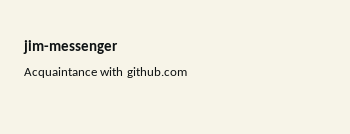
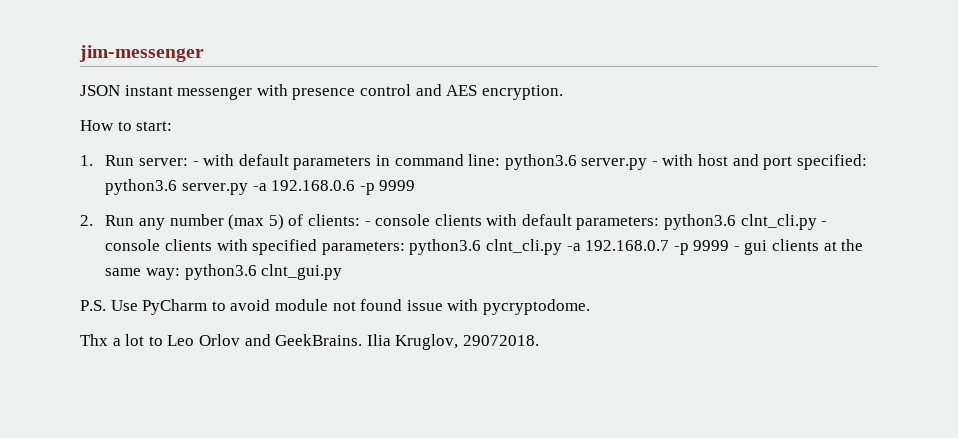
[24,67,187,78] Acquaintance with github.com -> [80,84,563,100] [80,120,173,131] [80,154,867,170] [105,179,416,195] [80,214,828,230] [105,239,864,255] [105,264,343,280] [80,299,590,315] [80,334,539,350] JSON instant messenger with presence control and AES encryption. // How to start: // 1. Run server: - with default parameters in command line: python3.6 server.py - with host and port specified: python3.6 server.py -a 192.168.0.6 -p 9999 // 2. Run any number (max 5) of clients: - console clients with default parameters: python3.6 clnt_cli.py - console clients with specified parameters: python3.6 clnt_cli.py -a 192.168.0.7 -p 9999 - gui clients at the same way: python3.6 clnt_gui.py // P.S. Use PyCharm to avoid module not found issue with pycryptodome. // Thx a lot to Leo Orlov and GeekBrains. Ilia Kruglov, 29072018.

